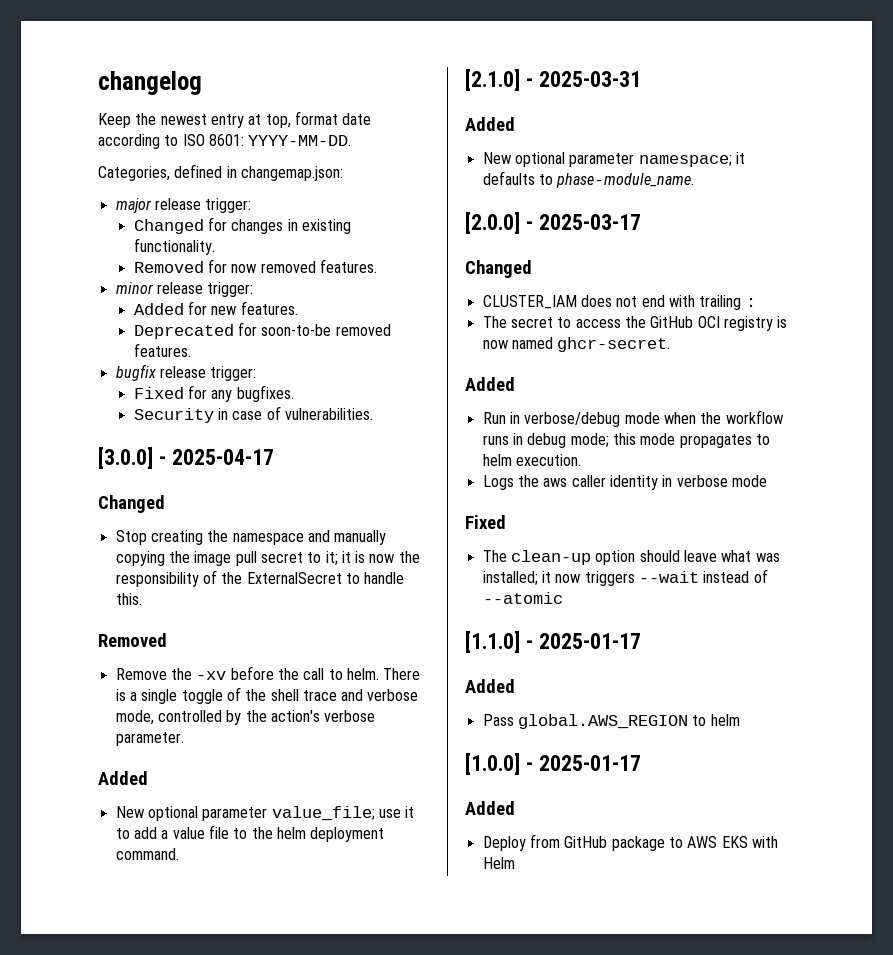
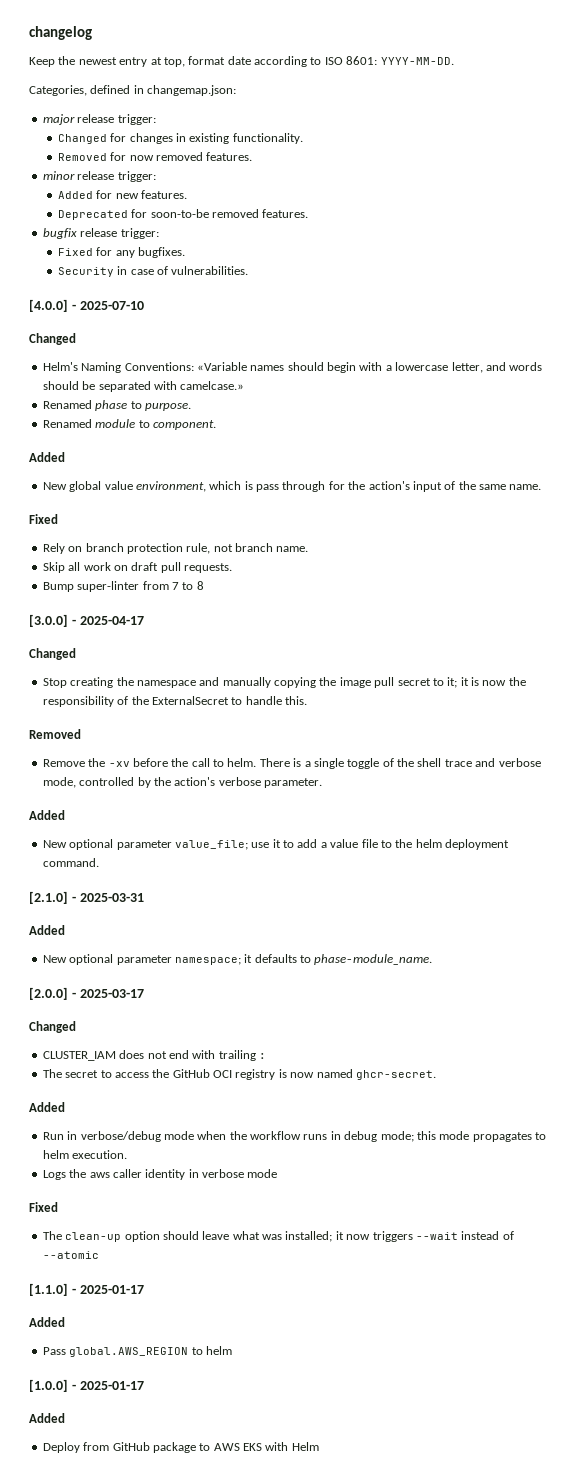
(373, 414) none -> [29,299,144,312] [29,333,76,345] [42,362,543,373] [42,381,245,392] [42,400,191,411] [42,419,216,430] [29,452,65,462] [42,481,542,492] [29,514,58,524] [42,543,309,554] [42,562,232,573] [42,581,204,592] // [4.0.0] - 2025-07-10 // Changed // Helm's Naming Conventions: «Variable names should begin with a lowercase letter, and words should be separated with camelcase.» // Renamed phase to purpose. // Renamed module to component. // Added // New global value environment, which is pass through for the action's input of the same name. // Fixed // Rely on branch protection rule, not branch name. // Skip all work on draft pull requests. // Bump super-linter from 7 to 8

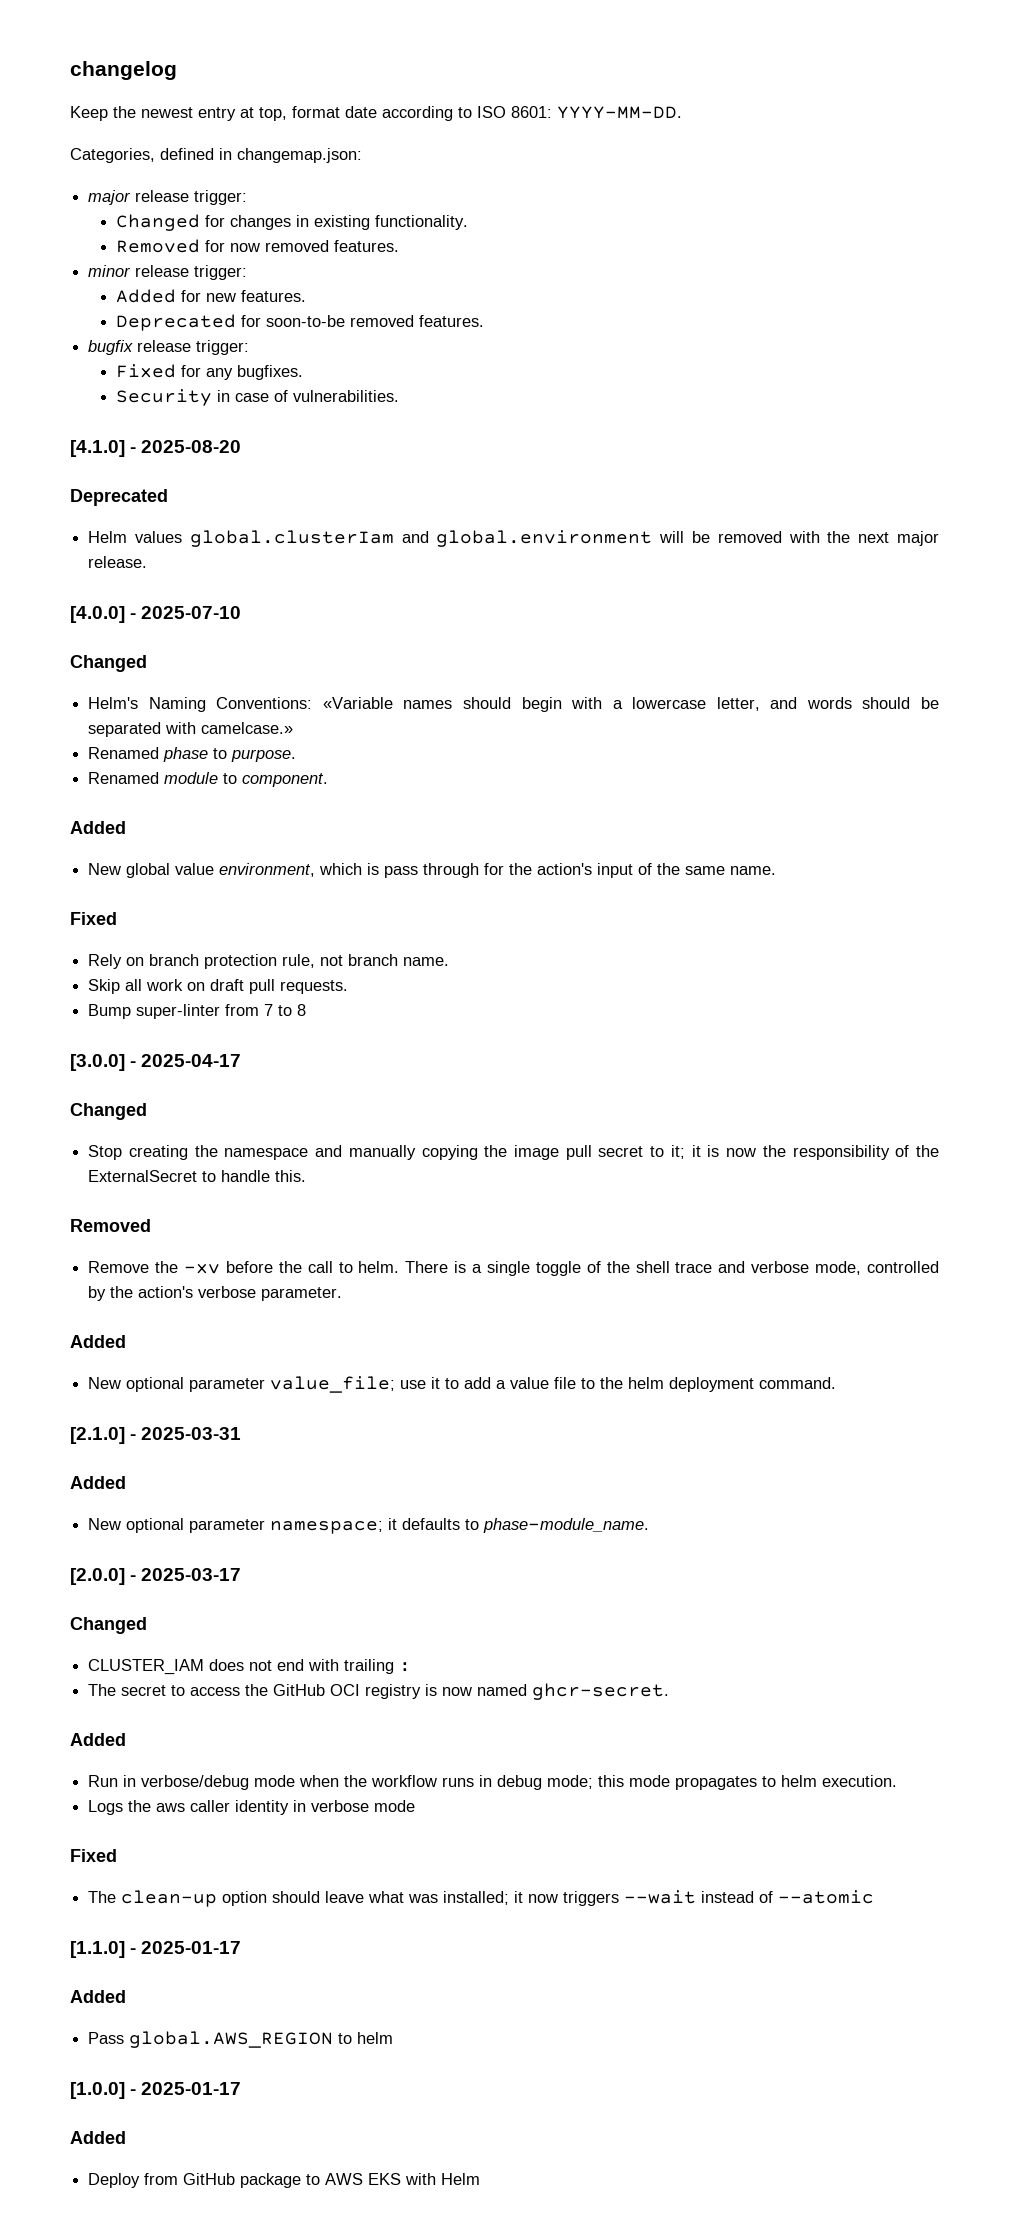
(249, 270) none -> [70,440,242,457] [70,489,168,506] [88,530,939,547] [88,556,148,568] // [4.1.0] - 2025-08-20 // Deprecated // Helm values global.clusterIam and global.environment will be removed with the next major release.

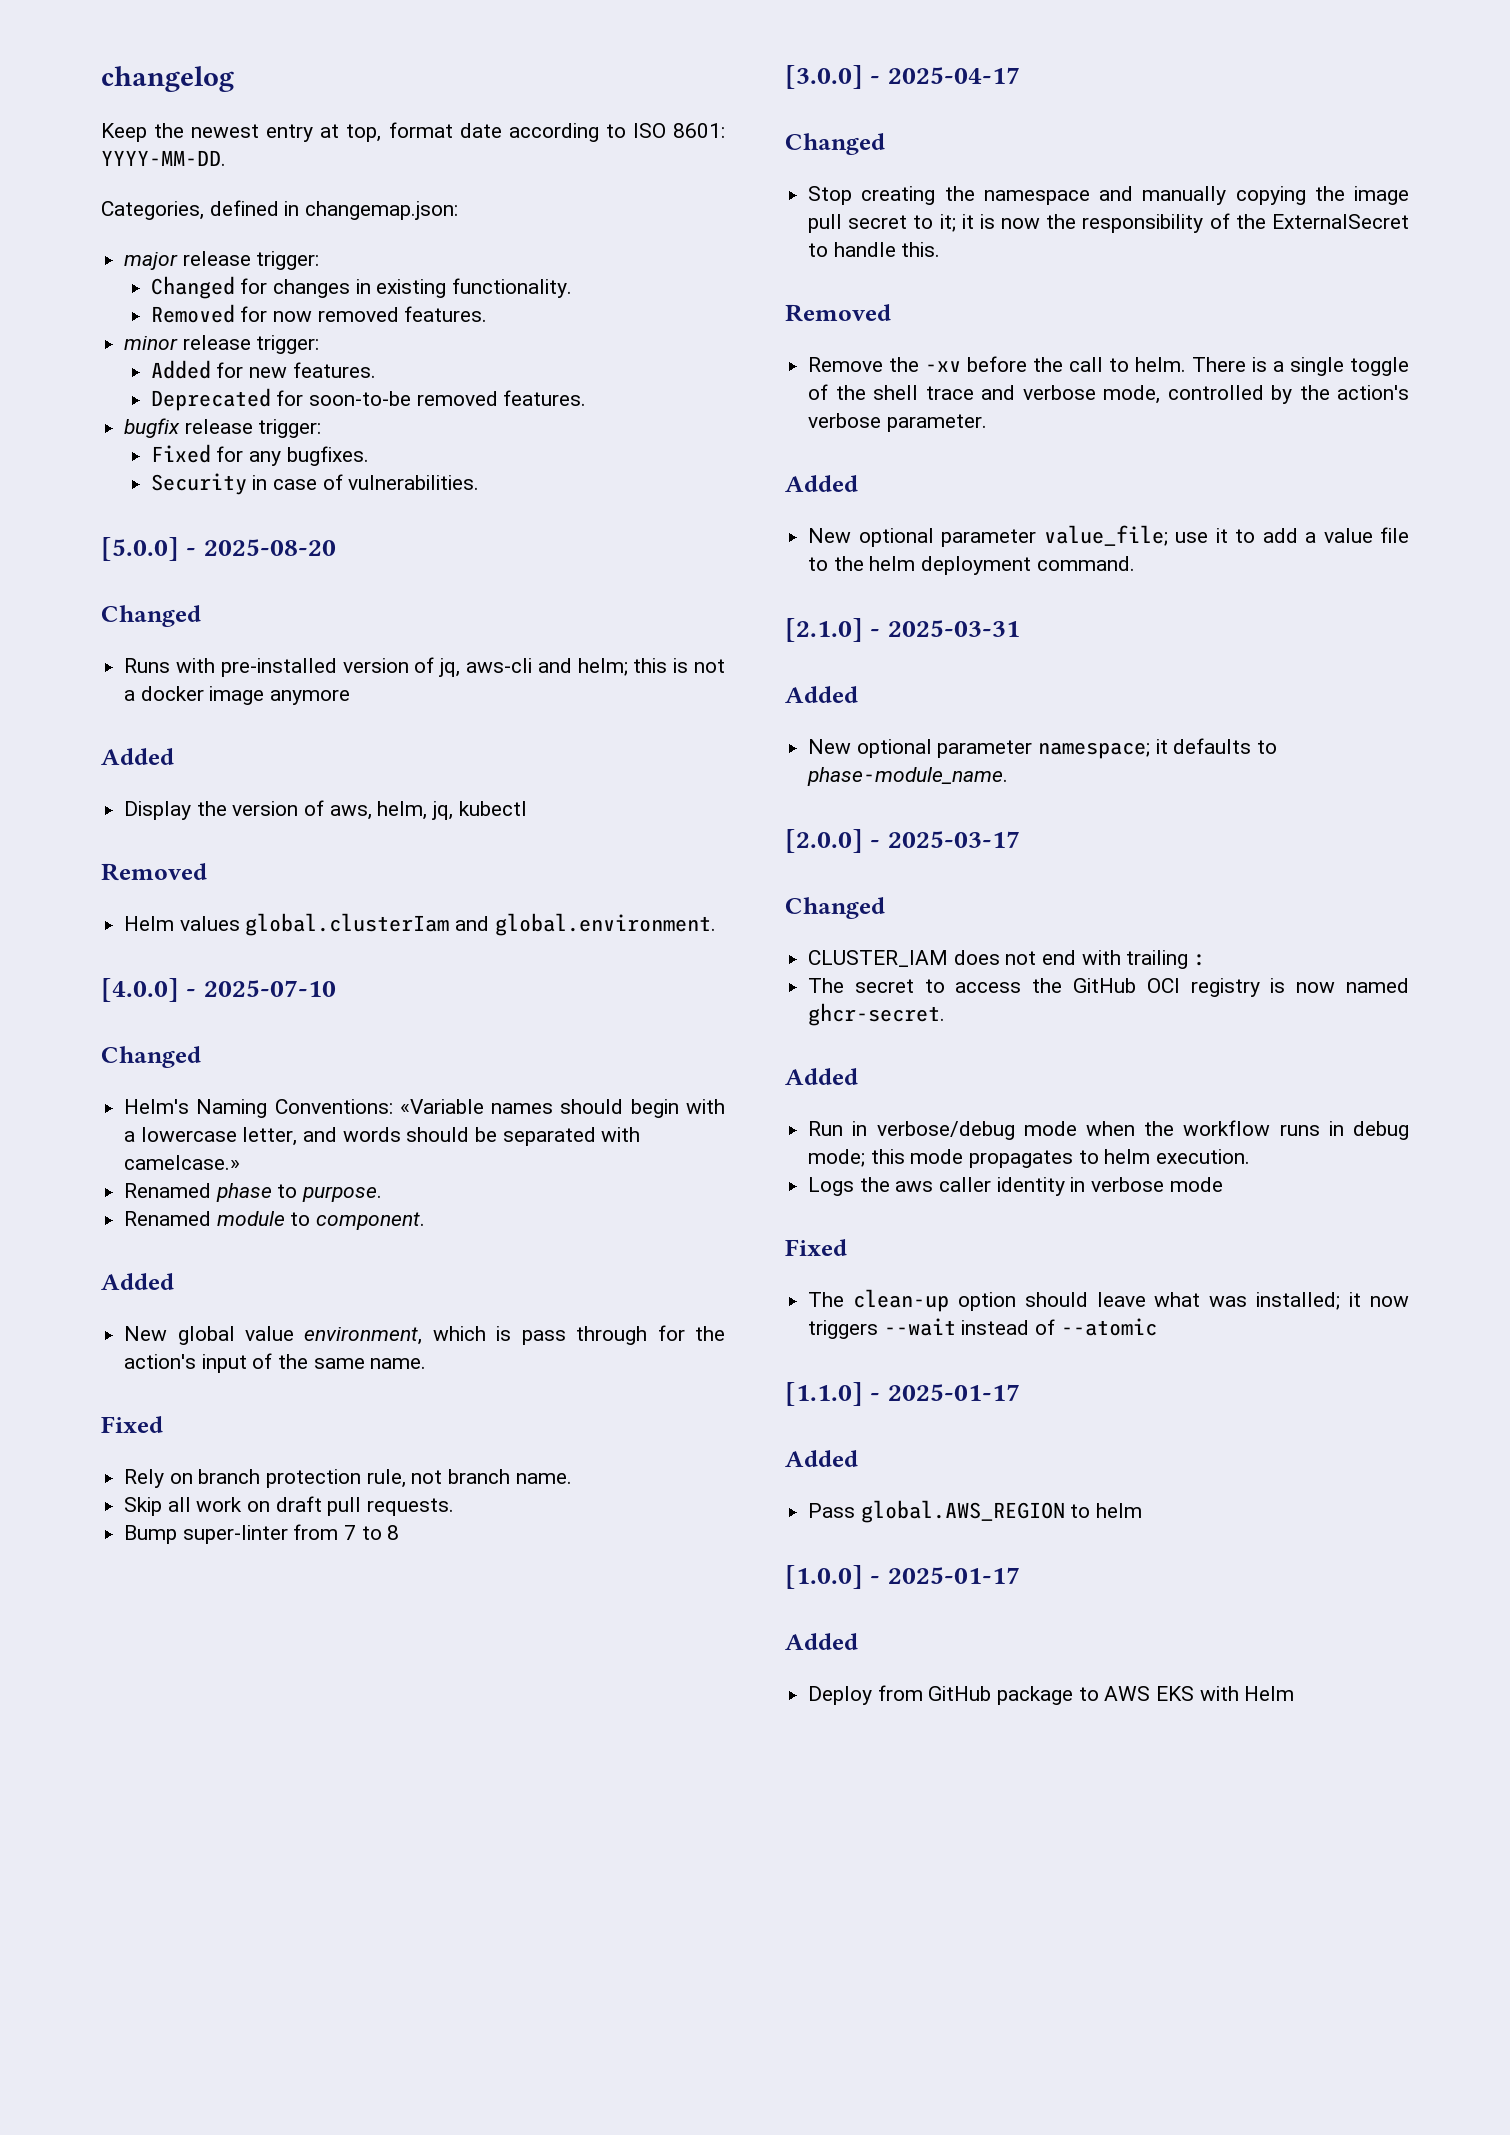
[70,440,125,457] [4.1.0] -> [101,537,179,561] [5.0.0]
[70,489,168,506] [88,530,939,547] [88,556,148,568] Deprecated // Helm values global.clusterIam and global.environment will be removed with the next major release. -> [101,605,201,627] [124,657,725,677] [124,686,351,705] [101,748,174,765] [124,800,527,820] [101,863,207,881] [124,913,716,936] Changed // Runs with pre-installed version of jq, aws-cli and helm; this is not a docker image anymore // Added // Display the version of aws, helm, jq, kubectl // Removed // Helm values global.clusterIam and global.environment.

